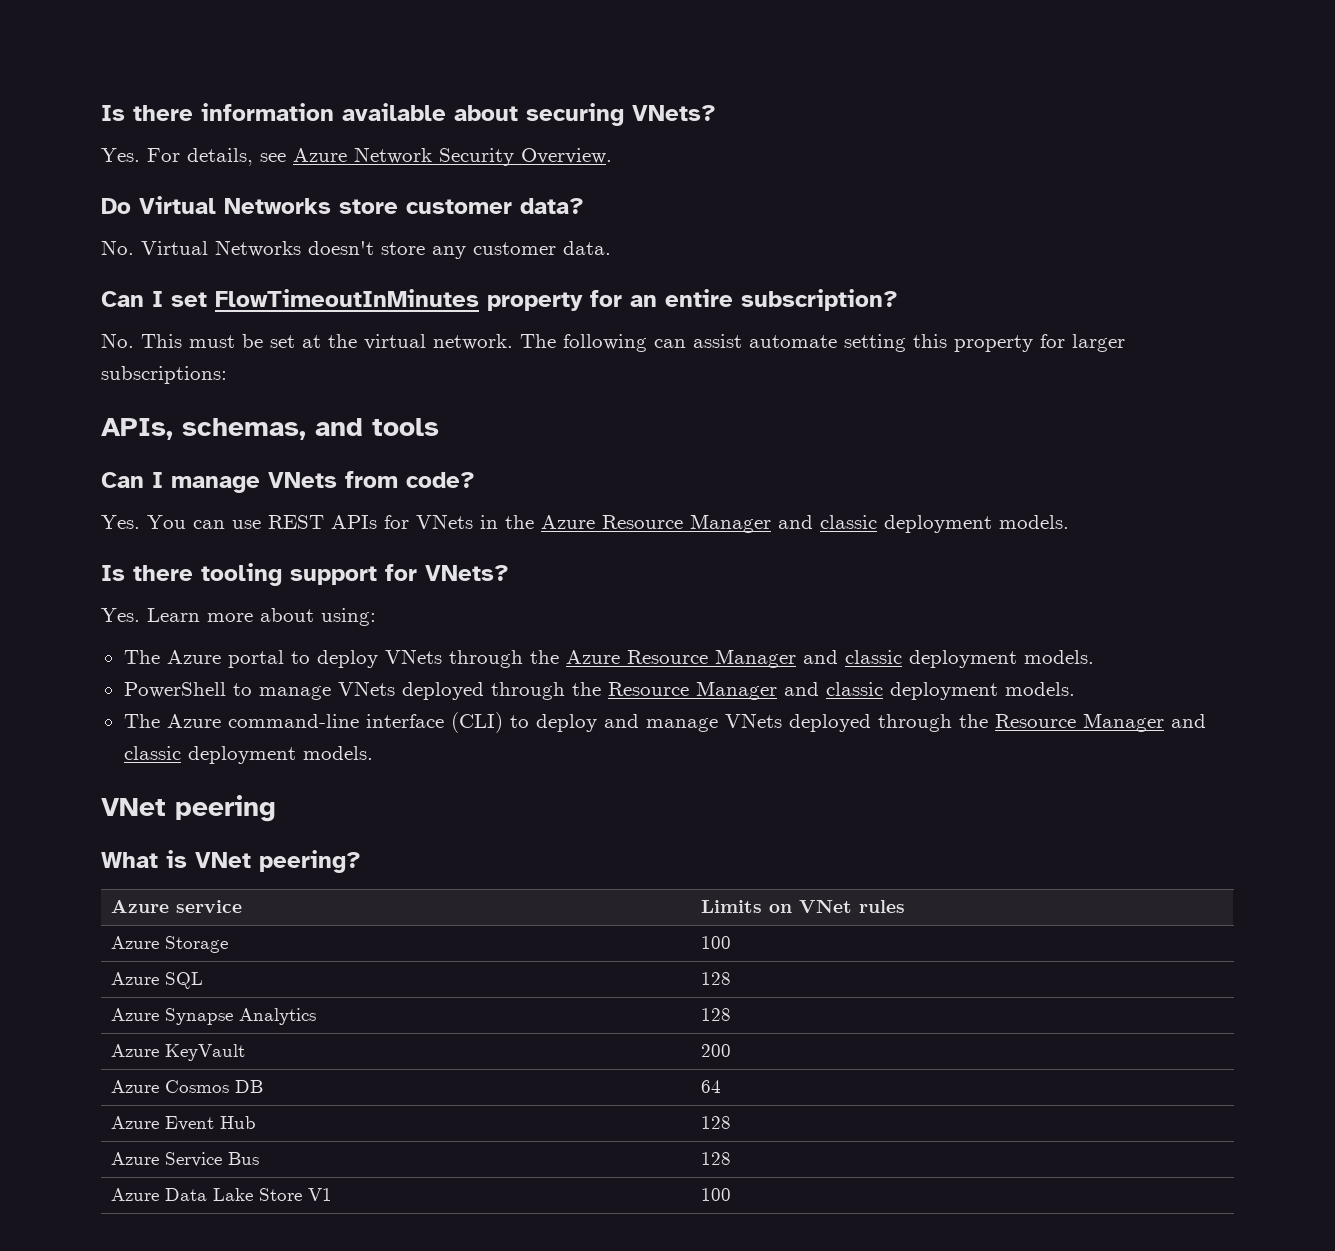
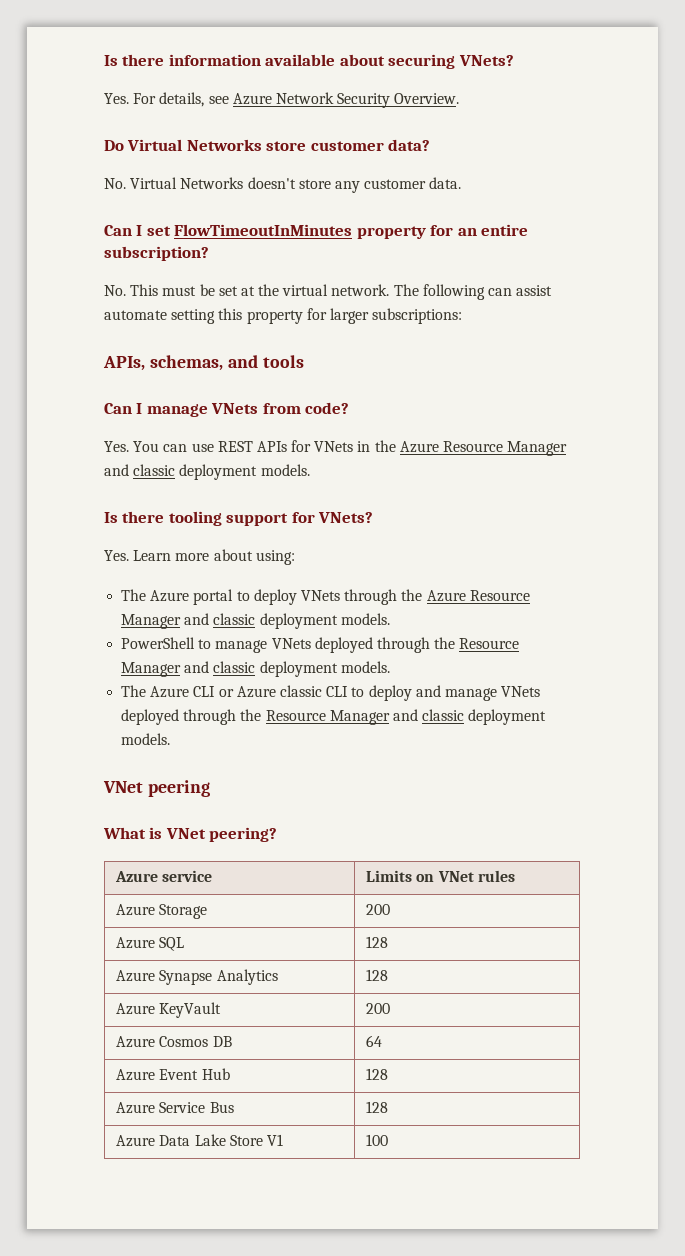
[227,712,503,733] command-line interface (CLI) -> [193,685,349,698] CLI or Azure classic CLI
[700,936,731,949] 100 -> [366,904,391,915] 200

